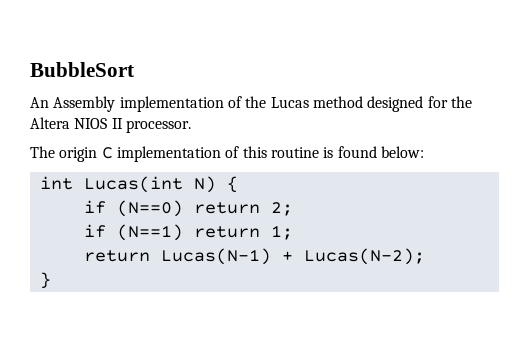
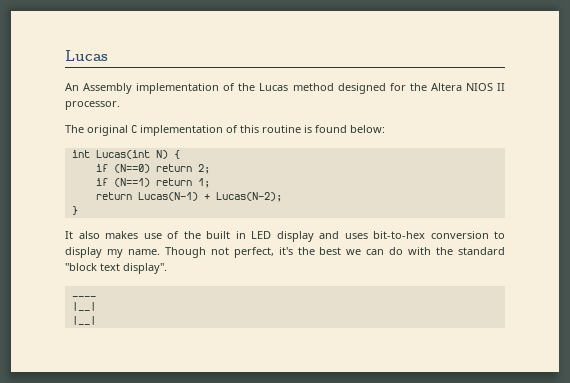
[30,62,134,77] BubbleSort -> [65,50,108,61] Lucas
[59,147,98,162] origin -> [87,125,128,136] original
(51, 280) none -> [65,231,505,242] [65,247,505,258] [65,263,167,274] [71,296,96,297] [71,302,96,311] [71,316,96,325] // It also makes use of the built in LED display and uses bit-to-hex conversion to display my name. Though not perfect, it's the best we can do with the standard "block text display". // ____ // |__| // |__|

